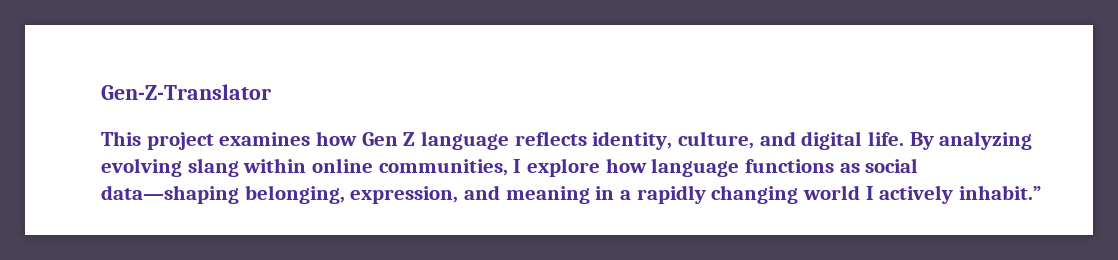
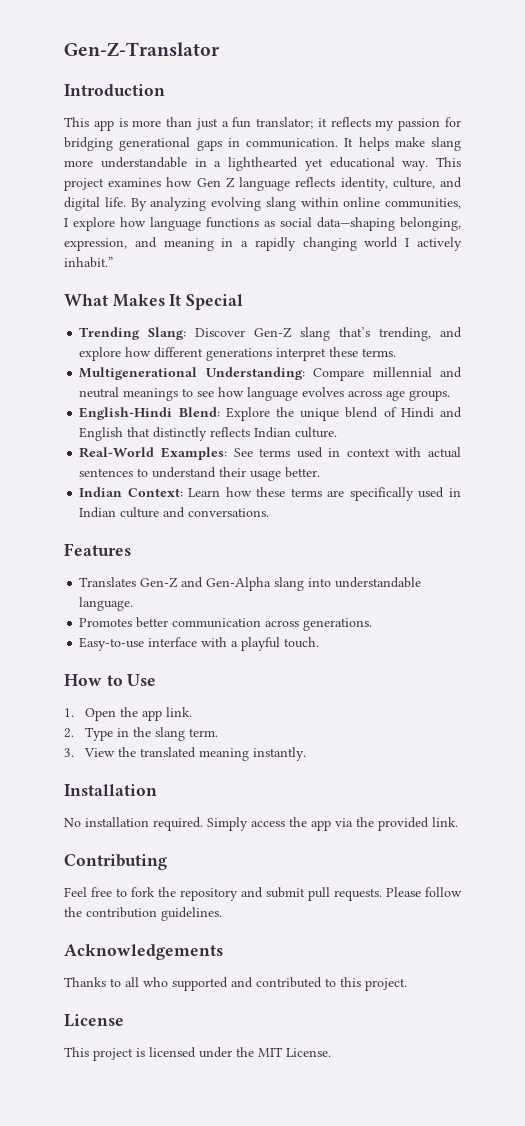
(271, 92) none -> [64,84,165,96] [64,117,462,131] [64,137,461,151] [64,157,429,171] Introduction // This app is more than just a fun translator; it reflects my passion for bridging generational gaps in communication. It helps make slang more understandable in a lighthearted yet educational way.
(1042, 192) none -> [64,294,244,310] [79,327,462,341] [79,347,397,361] [79,367,462,381] [79,387,451,401] [79,407,462,421] [79,427,338,441] [79,447,461,460] [79,467,321,481] [79,487,462,501] [79,507,270,518] [64,543,131,556] [79,577,422,591] [79,597,134,611] [79,617,373,631] [79,637,320,651] [64,674,157,686] [64,707,192,721] [64,727,218,741] [64,747,306,761] [64,784,157,796] [64,817,458,831] [64,854,167,870] [64,887,462,901] [64,907,222,921] [64,944,223,960] [64,977,407,991] [64,1014,124,1027] [64,1047,331,1061] // What Makes It Special // Trending Slang: Discover Gen-Z slang that’s trending, and explore how different generations interpret these terms. // Multigenerational Understanding: Compare millennial and neutral meanings to see how language evolves across age groups. // English-Hindi Blend: Explore the unique blend of Hindi and English that distinctly reflects Indian culture. // Real-World Examples: See terms used in context with actual sentences to understand their usage better. // Indian Context: Learn how these terms are specifically used in Indian culture and conversations. // Features // Translates Gen-Z and Gen-Alpha slang into understandable language. // Promotes better communication across generations. // Easy-to-use interface with a playful touch. // How to Use // 1. Open the app link. // 2. Type in the slang term. // 3. View the translated meaning instantly. // Installation // No installation required. Simply access the app via the provided link. // Contributing // Feel free to fork the repository and submit pull requests. Please follow the contribution guidelines. // Acknowledgements // Thanks to all who supported and contributed to this project. // License // This project is licensed under the MIT License.

